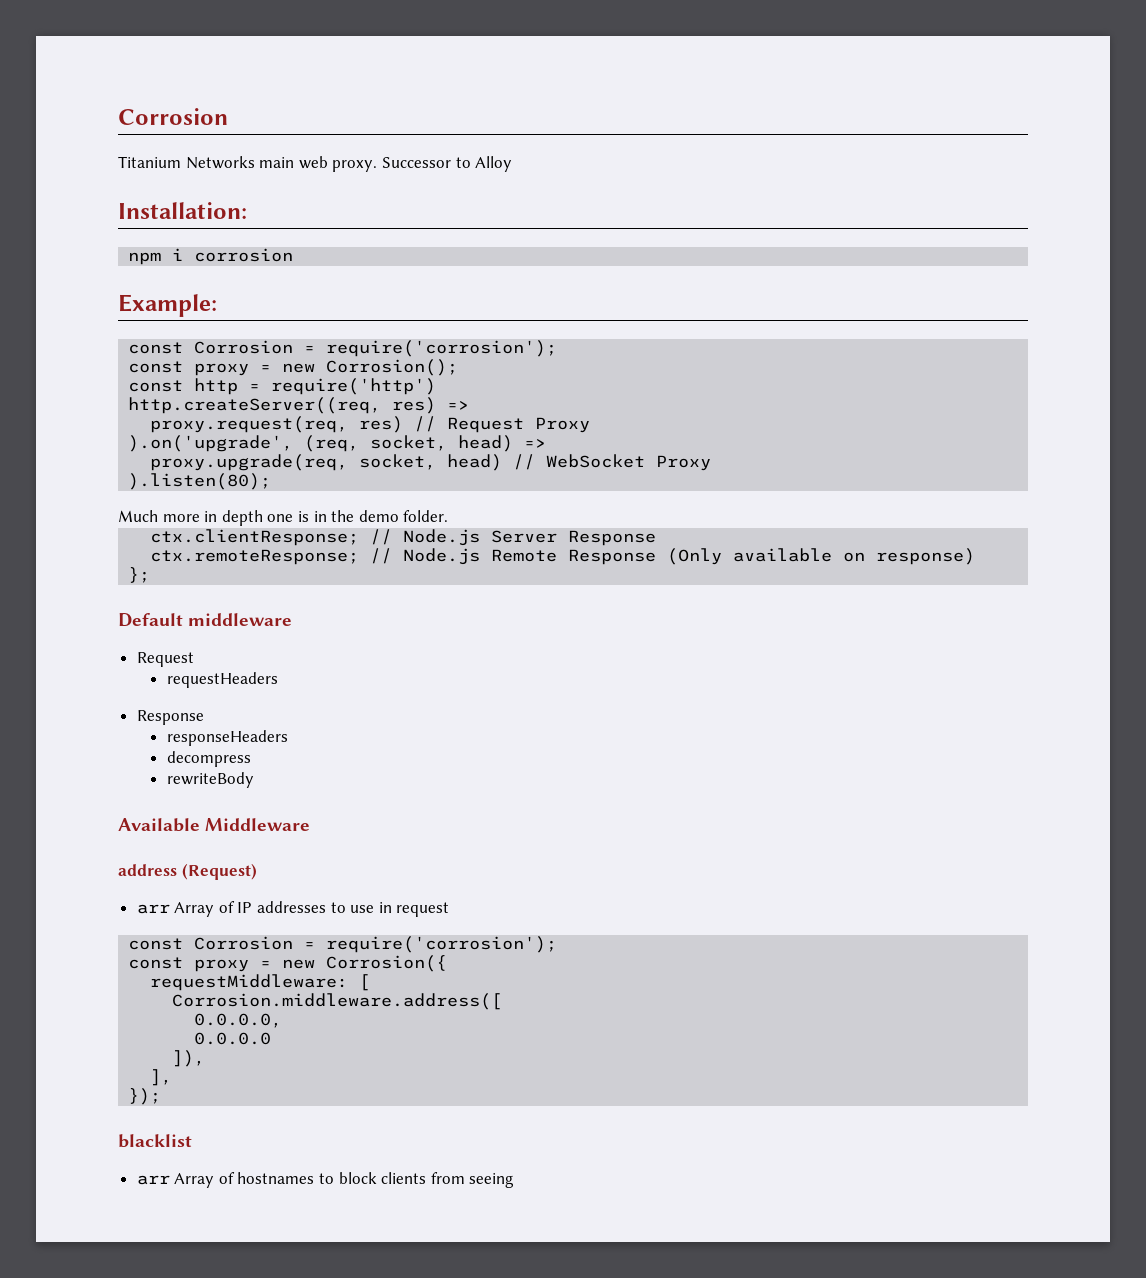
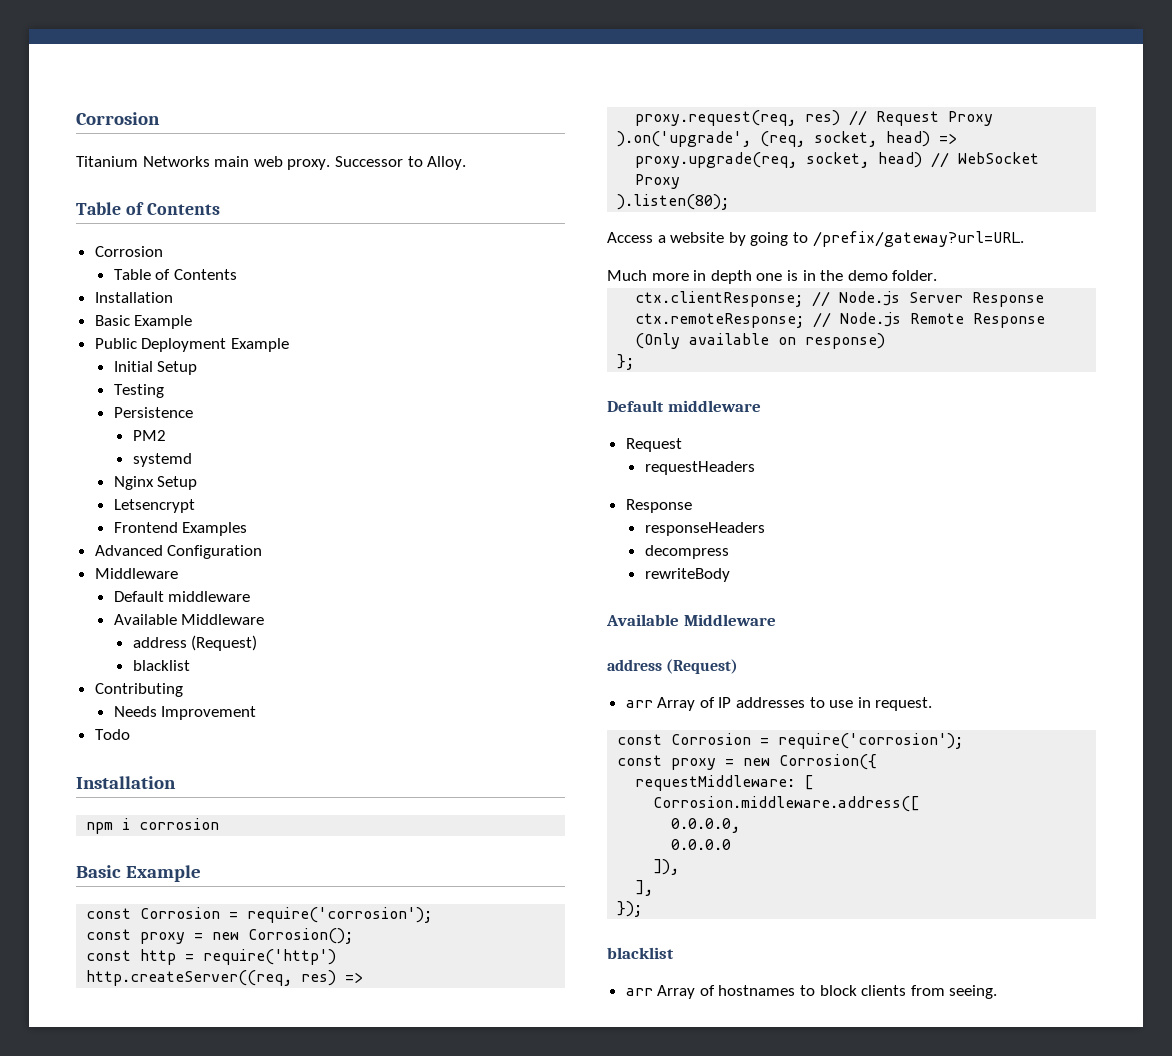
[475,156,513,172] [118,202,247,219] Alloy // Installation: -> [427,156,467,170] [76,202,220,215] [94,246,163,257] [113,269,237,280] [94,292,173,303] [94,315,193,329] [94,338,289,352] [113,361,198,375] [113,384,164,398] [113,407,193,418] [132,430,166,441] [132,453,192,467] [113,476,198,490] [113,499,195,513] [113,522,248,536] [94,545,263,559] [94,568,178,579] [113,591,251,602] [113,614,265,625] [132,635,258,651] [132,660,190,671] [94,683,183,697] [113,706,257,720] [94,729,130,740] [76,776,176,789] Alloy. // Table of Contents // Corrosion // Table of Contents // Installation // Basic Example // Public Deployment Example // Initial Setup // Testing // Persistence // PM2 // systemd // Nginx Setup // Letsencrypt // Frontend Examples // Advanced Configuration // Middleware // Default middleware // Available Middleware // address (Request) // blacklist // Contributing // Needs Improvement // Todo // Installation
[118,294,217,317] Example: -> [76,865,202,882] Basic Example
(272, 481) none -> [607,231,1024,247] // Access a website by going to /prefix/gateway?url=URL.
[396,902,450,917] request -> [875,697,933,711] request.
[469,1173,515,1188] seeing -> [949,985,998,999] seeing.

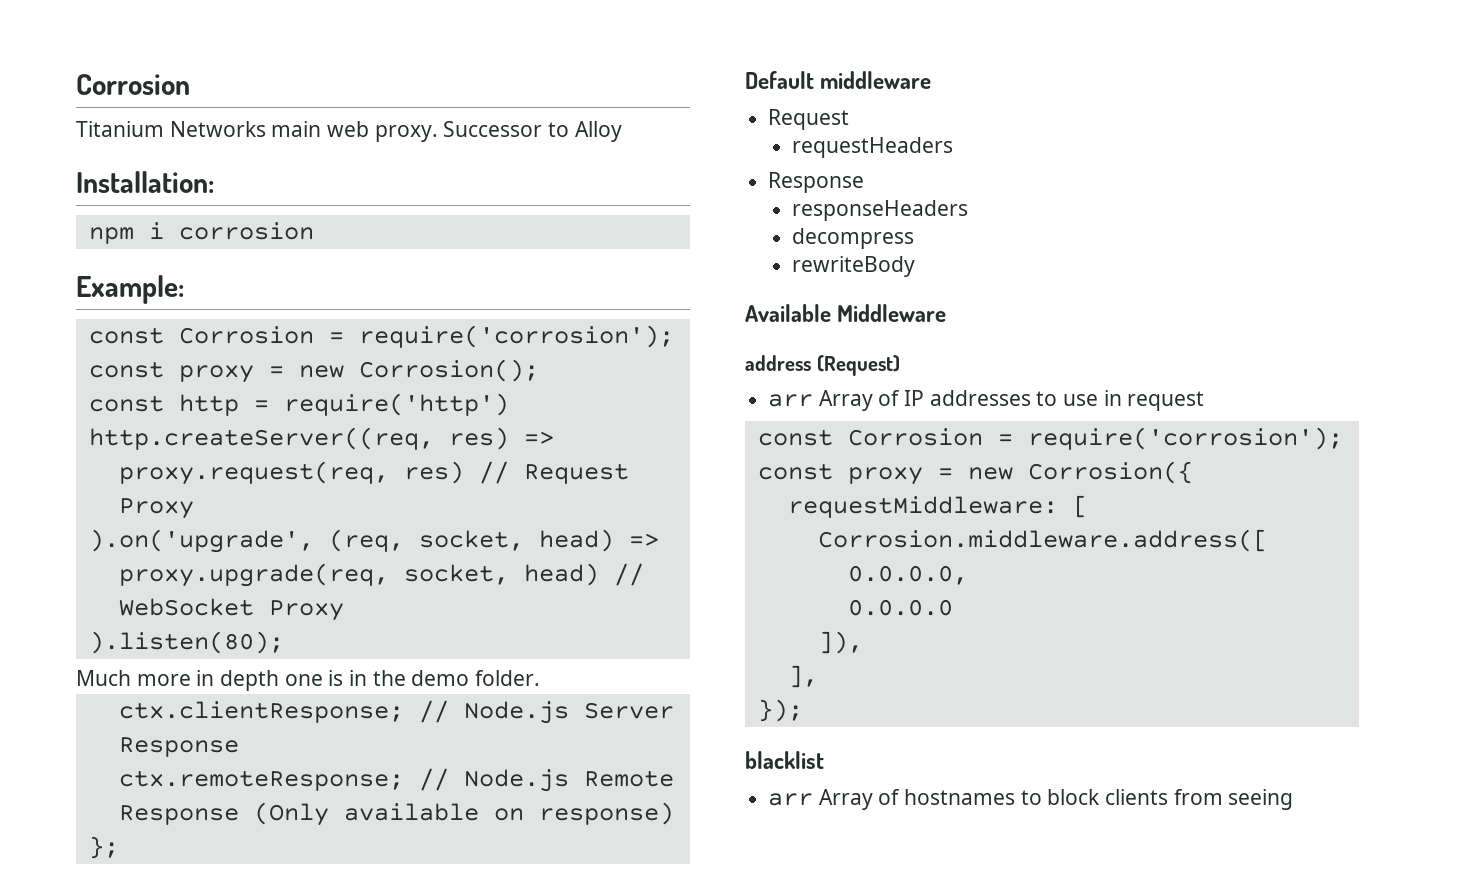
[427,156,467,170] [76,202,220,215] [94,246,163,257] [113,269,237,280] [94,292,173,303] [94,315,193,329] [94,338,289,352] [113,361,198,375] [113,384,164,398] [113,407,193,418] [132,430,166,441] [132,453,192,467] [113,476,198,490] [113,499,195,513] [113,522,248,536] [94,545,263,559] [94,568,178,579] [113,591,251,602] [113,614,265,625] [132,635,258,651] [132,660,190,671] [94,683,183,697] [113,706,257,720] [94,729,130,740] [76,776,176,789] Alloy. // Table of Contents // Corrosion // Table of Contents // Installation // Basic Example // Public Deployment Example // Initial Setup // Testing // Persistence // PM2 // systemd // Nginx Setup // Letsencrypt // Frontend Examples // Advanced Configuration // Middleware // Default middleware // Available Middleware // address (Request) // blacklist // Contributing // Needs Improvement // Todo // Installation -> [574,121,622,142] [76,171,214,193] Alloy // Installation:
[76,865,202,882] Basic Example -> [76,275,184,304] Example:
[607,231,1024,247] // Access a website by going to /prefix/gateway?url=URL. -> (284, 642) none
[875,697,933,711] request. -> [1127,391,1205,411] request
[949,985,998,999] seeing. -> [1228,789,1294,810] seeing

